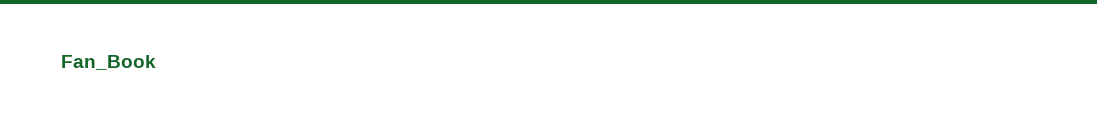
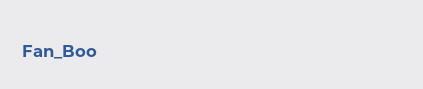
[61,55,156,70] Fan_Book -> [22,45,97,59] Fan_Boo

